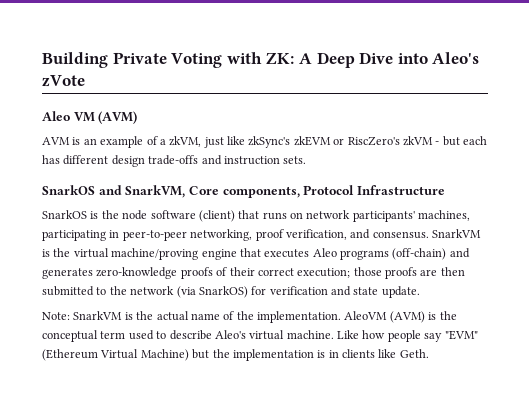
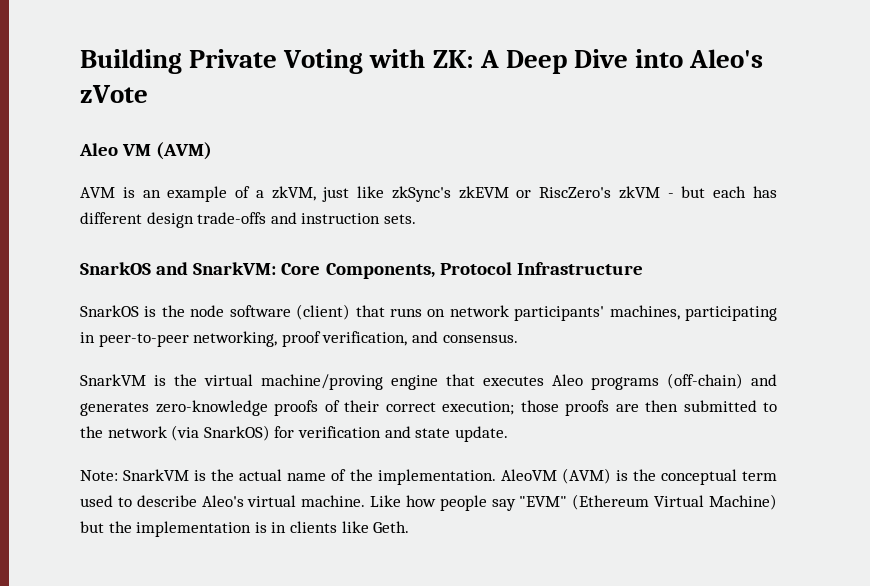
[125,185,300,198] SnarkVM, Core components, -> [193,262,435,279] SnarkVM: Core Components,
(429, 235) none -> (518, 338) //

